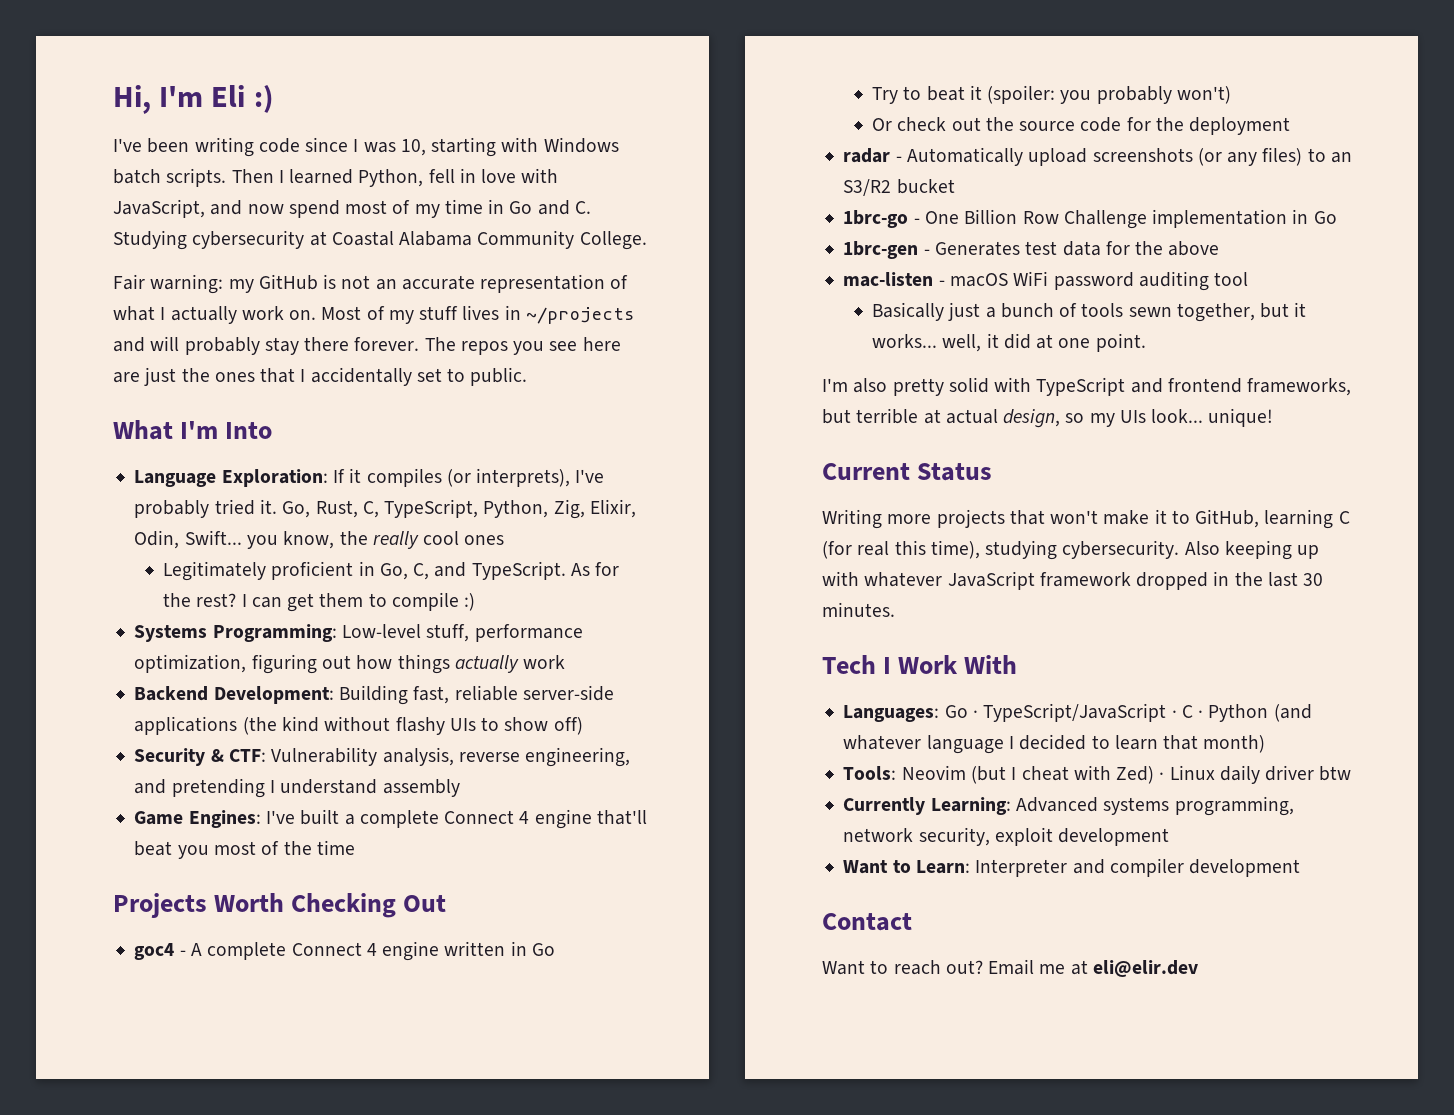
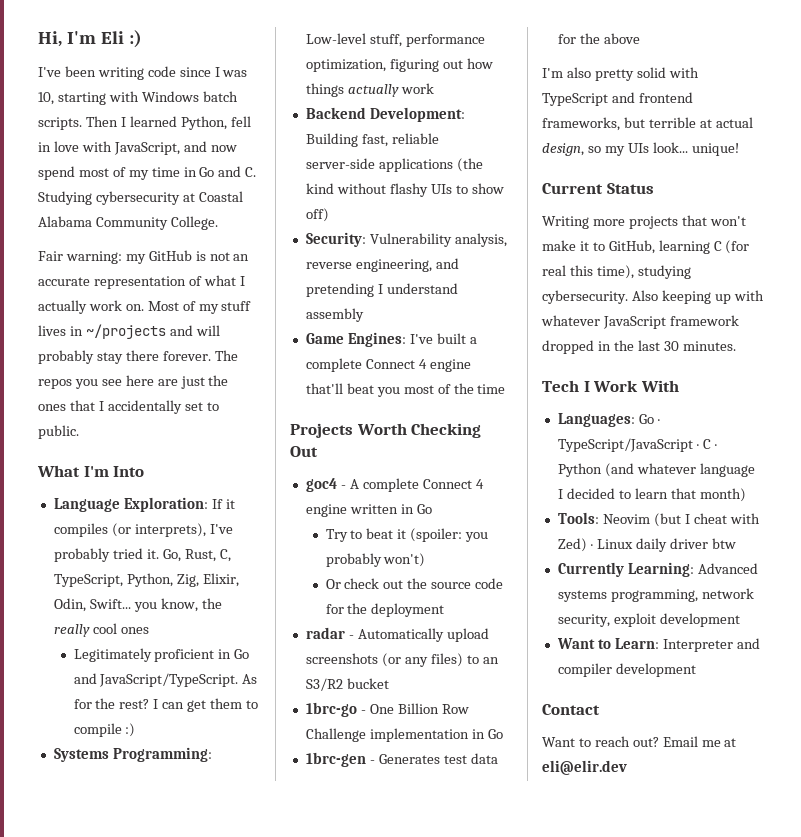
[379,561,566,580] Go, C, and TypeScript. -> [234,649,250,659] [73,673,239,687] Go and JavaScript/TypeScript.
[134,748,266,766] Security & CTF: -> [305,232,366,247] Security:
[843,271,1249,291] [872,302,1307,322] [872,333,1146,352] // mac-listen - macOS WiFi password auditing tool // Basically just a bunch of tools sewn together, but it works... well, it did at one point. -> (640, 38) none

